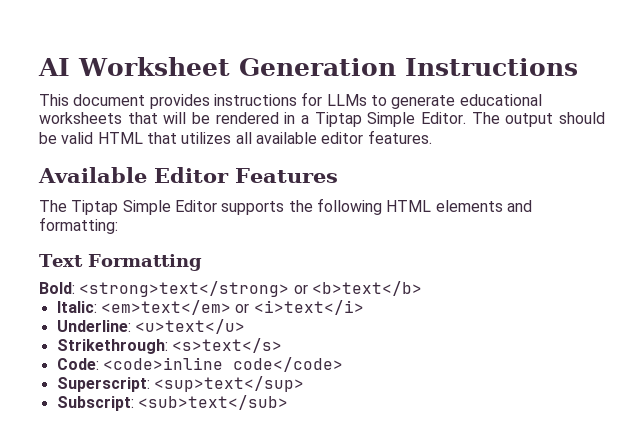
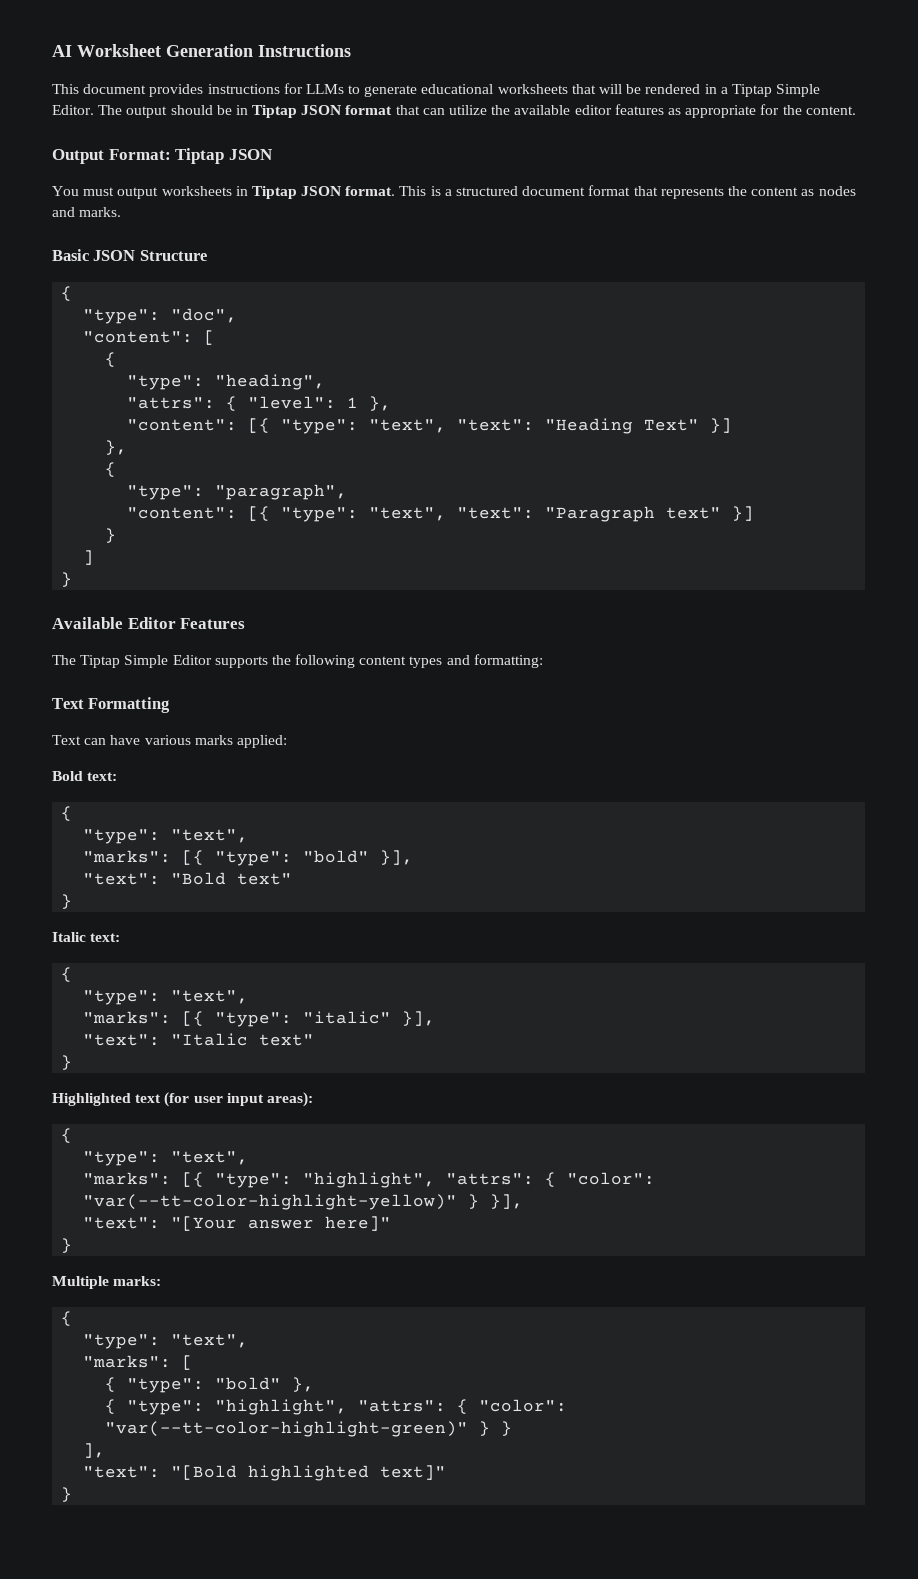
[61,130,432,144] valid HTML that utilizes all available editor features. -> [235,104,856,118] [52,148,273,164] [52,185,856,199] [52,207,122,217] [52,249,207,261] [61,286,73,301] [83,308,238,324] [83,330,216,345] [105,352,117,367] [127,374,326,390] [127,396,392,411] [127,418,733,434] [105,440,128,455] [105,462,117,477] [127,484,348,500] [127,506,755,522] [105,528,117,543] [83,550,95,565] [61,572,73,587] in Tiptap JSON format that can utilize the available editor features as appropriate for the content. // Output Format: Tiptap JSON // You must output worksheets in Tiptap JSON format. This is a structured document format that represents the content as nodes and marks. // Basic JSON Structure // { // "type": "doc", // "content": [ // { // "type": "heading", // "attrs": { "level": 1 }, // "content": [{ "type": "text", "text": "Heading Text" }] // }, // { // "type": "paragraph", // "content": [{ "type": "text", "text": "Paragraph text" }] // } // ] // }
[386,200,503,212] HTML elements -> [359,656,443,668] content types
[39,281,422,297] [56,300,364,315] [56,319,245,334] [56,338,282,354] [56,357,343,372] [56,376,304,392] [56,395,288,411] Bold: <strong>text</strong> or <b>text</b> // Italic: <em>text</em> or <i>text</i> // Underline: <u>text</u> // Strikethrough: <s>text</s> // Code: <code>inline code</code> // Superscript: <sup>text</sup> // Subscript: <sub>text</sub> -> [52,735,287,748] [52,771,118,781] [61,806,73,821] [83,829,249,844] [83,850,414,866] [83,872,293,885] [61,894,73,909] [52,932,121,942] [61,967,73,982] [83,990,249,1005] [83,1011,436,1027] [83,1033,315,1046] [61,1055,73,1070] [52,1092,313,1107] [61,1128,73,1143] [83,1151,249,1166] [83,1172,656,1188] [83,1194,524,1210] [83,1216,392,1231] [61,1238,73,1253] [52,1276,162,1289] [61,1311,73,1326] [83,1334,249,1349] [83,1355,194,1370] [105,1377,315,1393] [105,1399,568,1415] [105,1421,513,1437] [83,1443,106,1458] [83,1465,447,1481] [61,1487,73,1502] Text can have various marks applied: // Bold text: // { // "type": "text", // "marks": [{ "type": "bold" }], // "text": "Bold text" // } // Italic text: // { // "type": "text", // "marks": [{ "type": "italic" }], // "text": "Italic text" // } // Highlighted text (for user input areas): // { // "type": "text", // "marks": [{ "type": "highlight", "attrs": { "color": "var(--tt-color-highlight-yellow)" } }], // "text": "[Your answer here]" // } // Multiple marks: // { // "type": "text", // "marks": [ // { "type": "bold" }, // { "type": "highlight", "attrs": { "color": "var(--tt-color-highlight-green)" } } // ], // "text": "[Bold highlighted text]" // }

